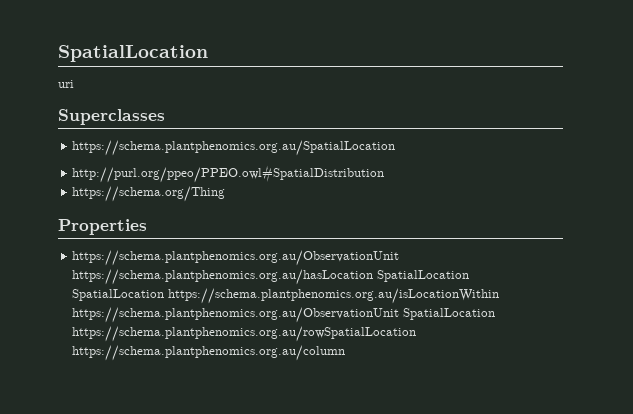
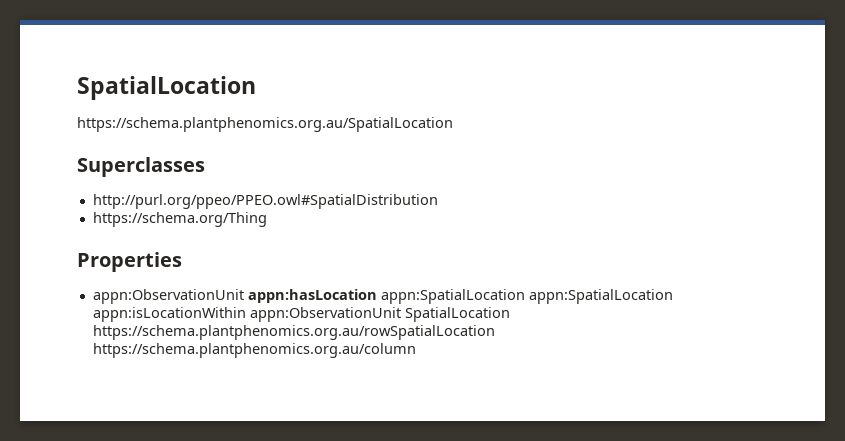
[58,80,74,88] uri -> [77,117,453,132] https://schema.plantphenomics.org.au/SpatialLocation
[72,140,396,156] // https://schema.plantphenomics.org.au/SpatialLocation -> (205, 167) none
[72,250,400,266] [72,269,470,285] [72,288,500,304] [72,307,400,323] https://schema.plantphenomics.org.au/ObservationUnit https://schema.plantphenomics.org.au/hasLocation SpatialLocation SpatialLocation https://schema.plantphenomics.org.au/isLocationWithin https://schema.plantphenomics.org.au/ObservationUnit -> [92,289,673,304] [92,307,401,322] appn:ObservationUnit appn:hasLocation appn:SpatialLocation appn:SpatialLocation appn:isLocationWithin appn:ObservationUnit

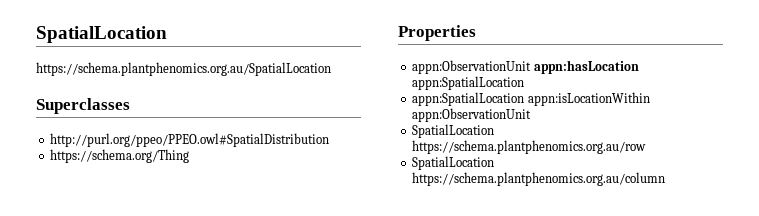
(525, 296) none -> (525, 83) //
[404,307,510,322] [92,325,495,340] SpatialLocation https://schema.plantphenomics.org.au/rowSpatialLocation -> [412,124,495,138] [412,140,647,154] [412,156,495,170] // SpatialLocation https://schema.plantphenomics.org.au/row // SpatialLocation

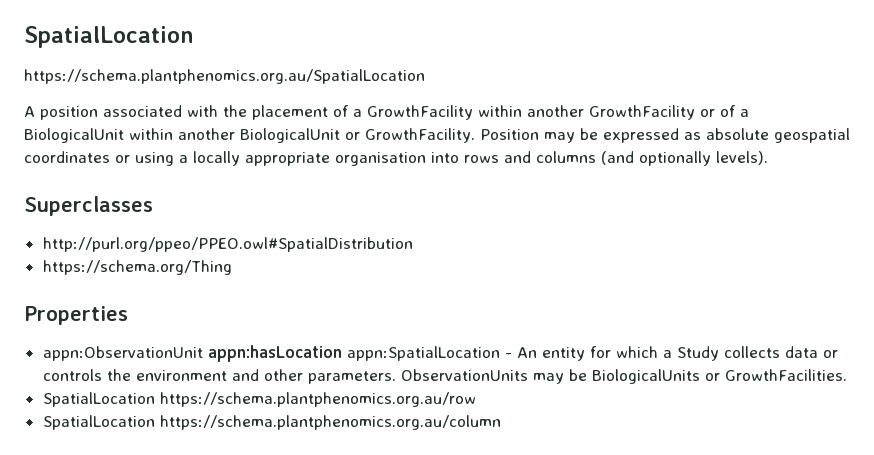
(331, 69) none -> [24,105,749,120] [24,128,850,143] [24,151,768,166] // A position associated with the placement of a GrowthFacility within another GrowthFacility or of a BiologicalUnit within another BiologicalUnit or GrowthFacility. Position may be expressed as absolute geospatial coordinates or using a locally appropriate organisation into rows and columns (and optionally levels).
[412,92,650,106] [412,108,532,122] // appn:SpatialLocation appn:isLocationWithin appn:ObservationUnit -> [504,346,838,361] [42,369,847,384] - An entity for which a Study collects data or controls the environment and other parameters. ObservationUnits may be BiologicalUnits or GrowthFacilities.

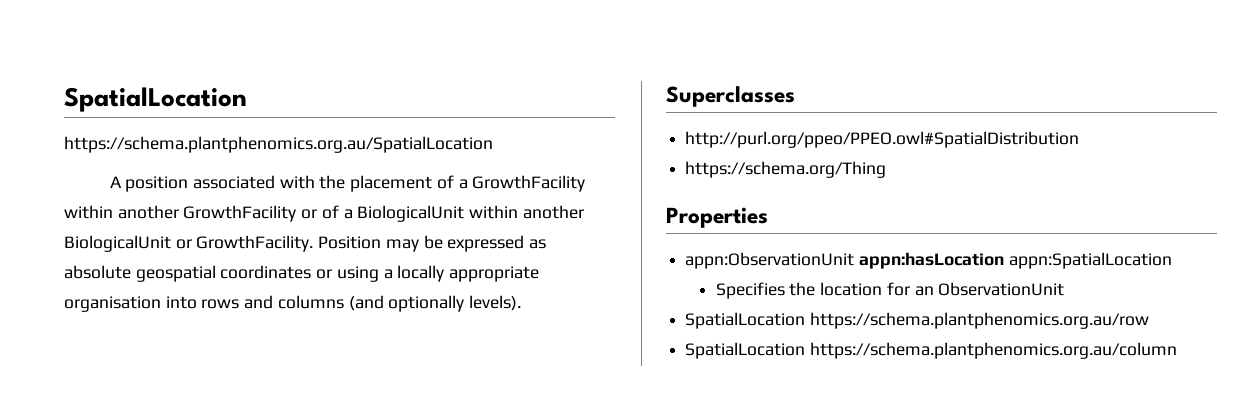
[504,346,838,361] [42,369,847,384] - An entity for which a Study collects data or controls the environment and other parameters. ObservationUnits may be BiologicalUnits or GrowthFacilities. -> [715,282,1065,299] // Specifies the location for an ObservationUnit

